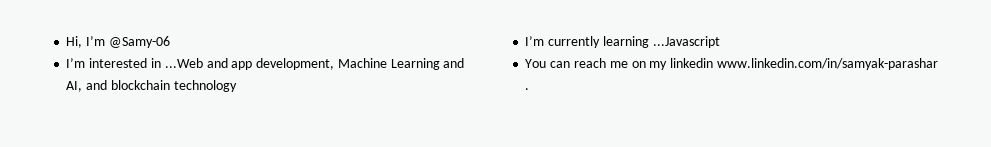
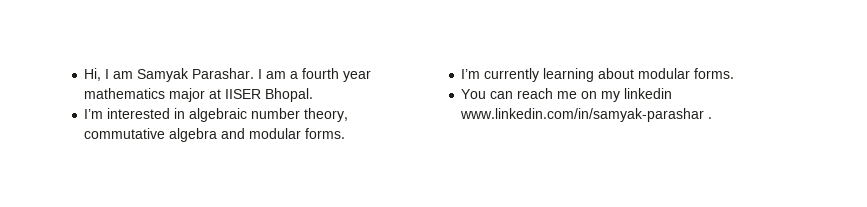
[86,36,170,48] [66,58,465,70] [66,80,237,92] I’m @Samy-06 // I’m interested in ...Web and app development, Machine Learning and AI, and blockchain technology -> [105,68,372,82] [84,88,314,102] [84,108,349,122] [84,128,346,142] I am Samyak Parashar. I am a fourth year mathematics major at IISER Bhopal. // I’m interested in algebraic number theory, commutative algebra and modular forms.
[652,36,720,48] ...Javascript -> [598,68,735,79] about modular forms.

